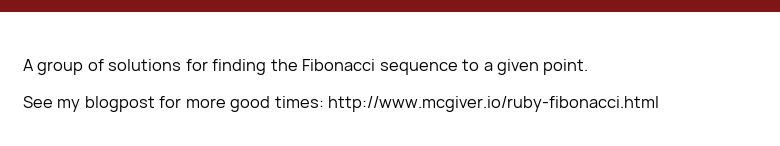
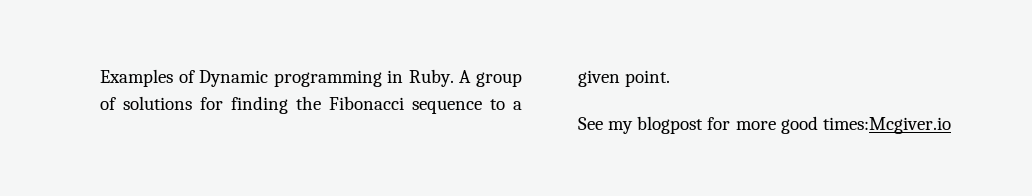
(23, 65) none -> [100,69,454,87] Examples of Dynamic programming in Ruby.
[274,96,660,112] times: http://www.mcgiver.io/ruby-fibonacci.html -> [822,117,951,134] times:Mcgiver.io

